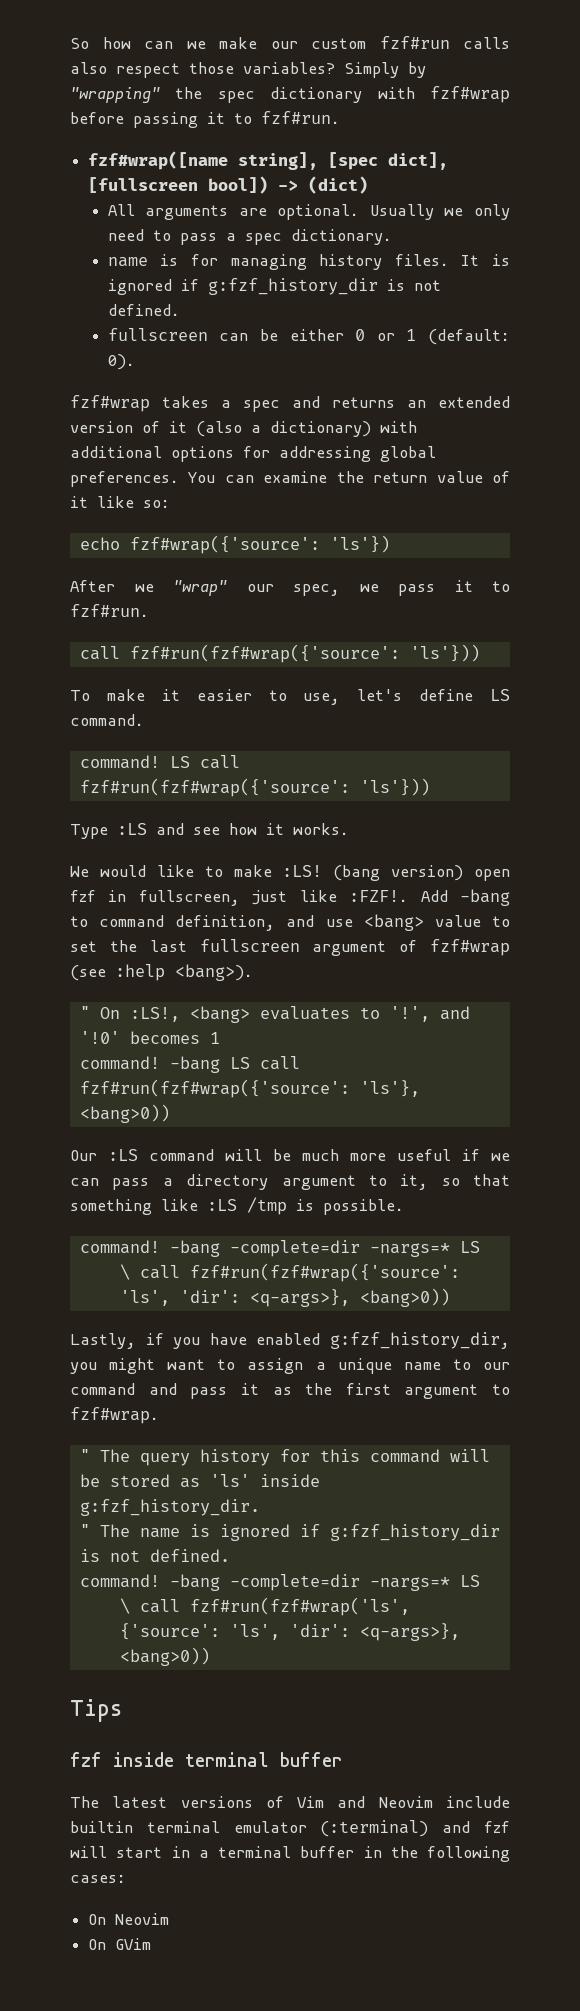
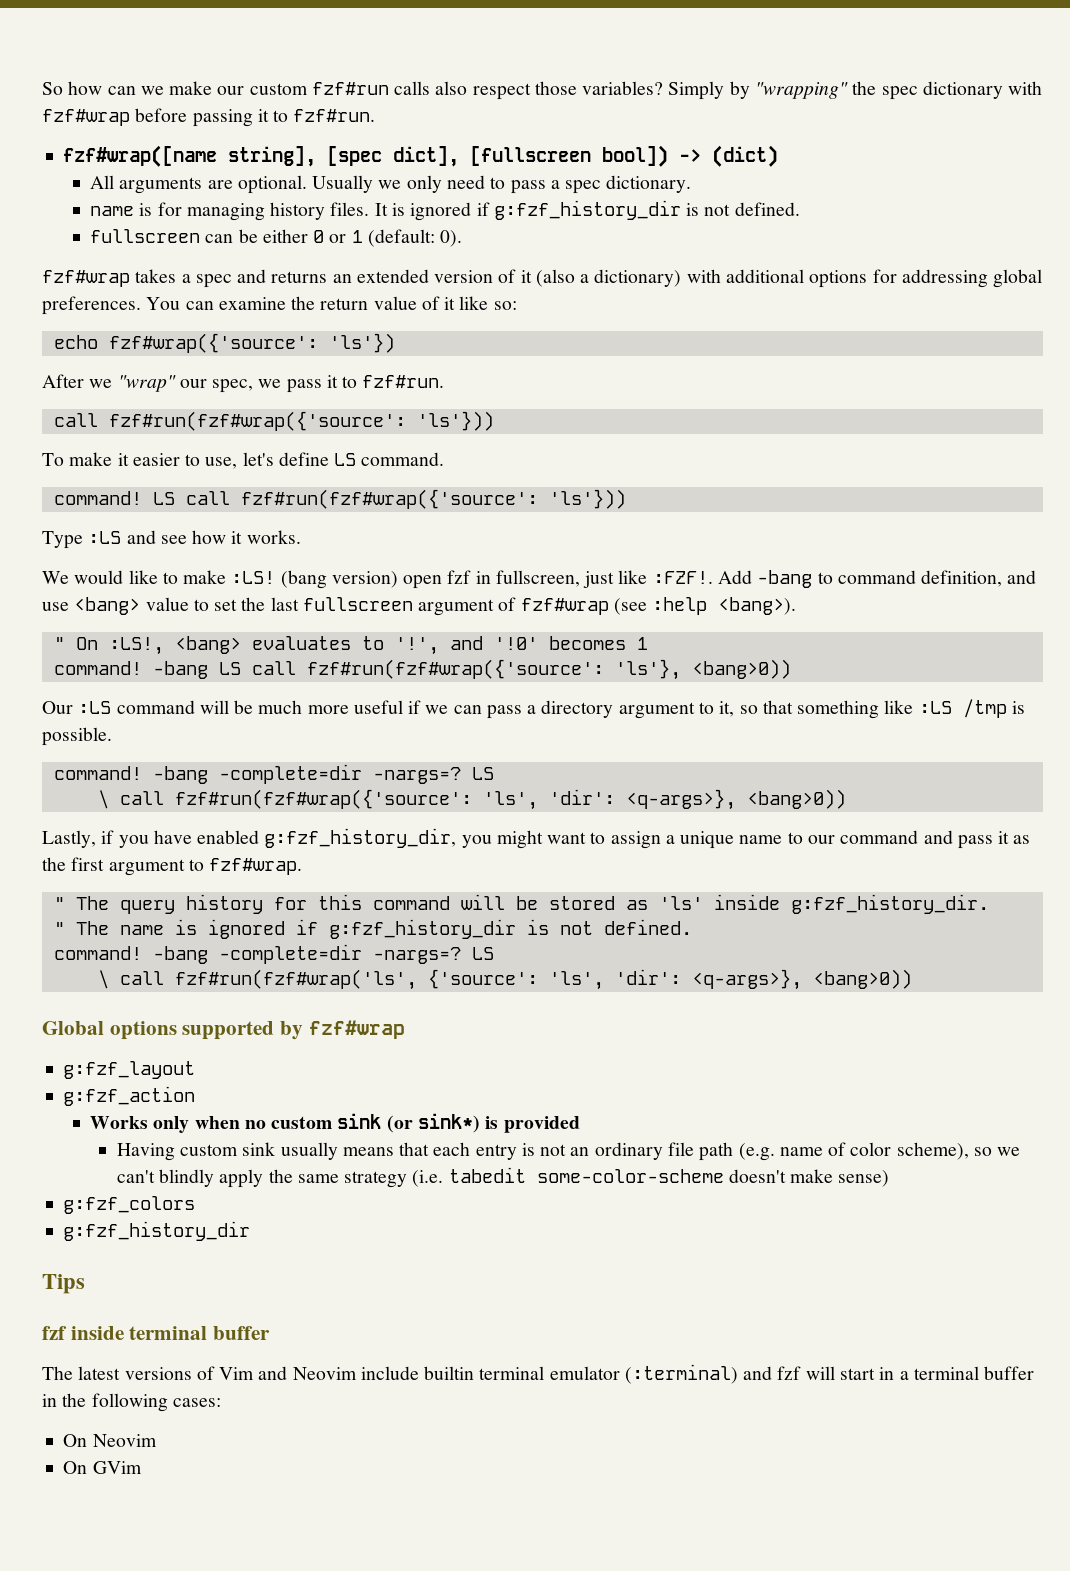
[369,1243,450,1257] -nargs=* -> [372,767,461,784] -nargs=?
[369,1577,450,1591] -nargs=* -> [372,947,461,964] -nargs=?
(210, 1656) none -> [42,1020,405,1040] [63,1061,196,1079] [63,1086,196,1106] [90,1113,580,1133] [116,1142,1021,1161] [116,1167,890,1188] [63,1196,196,1214] [63,1221,251,1241] // Global options supported by fzf#wrap // g:fzf_layout // g:fzf_action // Works only when no custom sink (or sink*) is provided // Having custom sink usually means that each entry is not an ordinary file path (e.g. name of color scheme), so we can't blindly apply the same strategy (i.e. tabedit some-color-scheme doesn't make sense) // g:fzf_colors // g:fzf_history_dir

